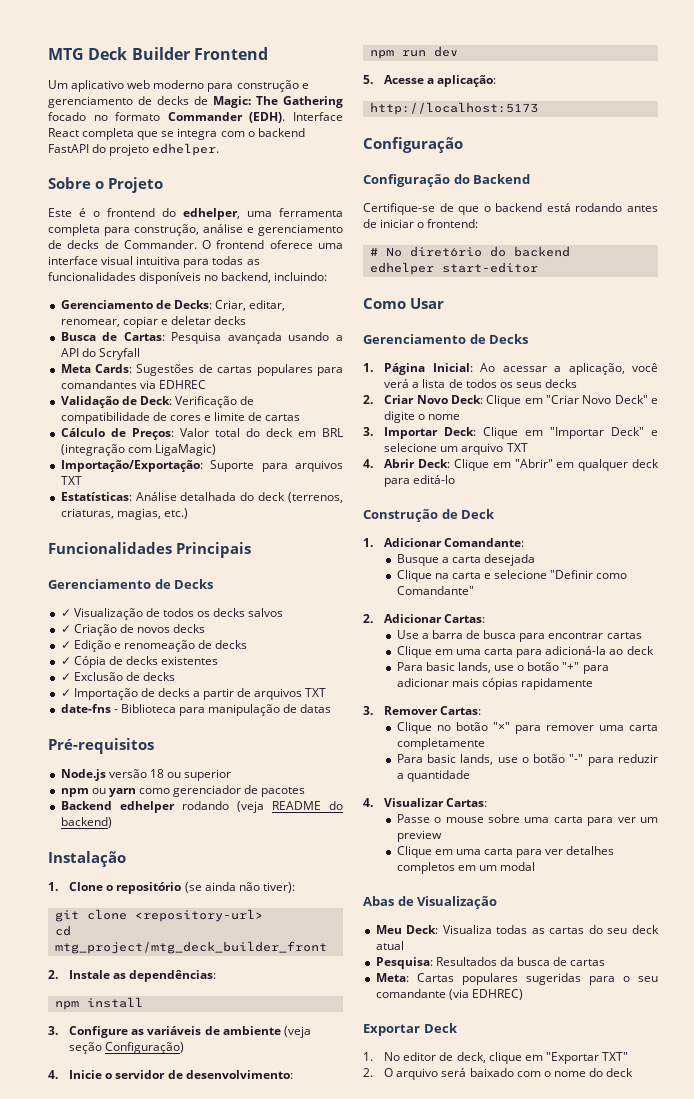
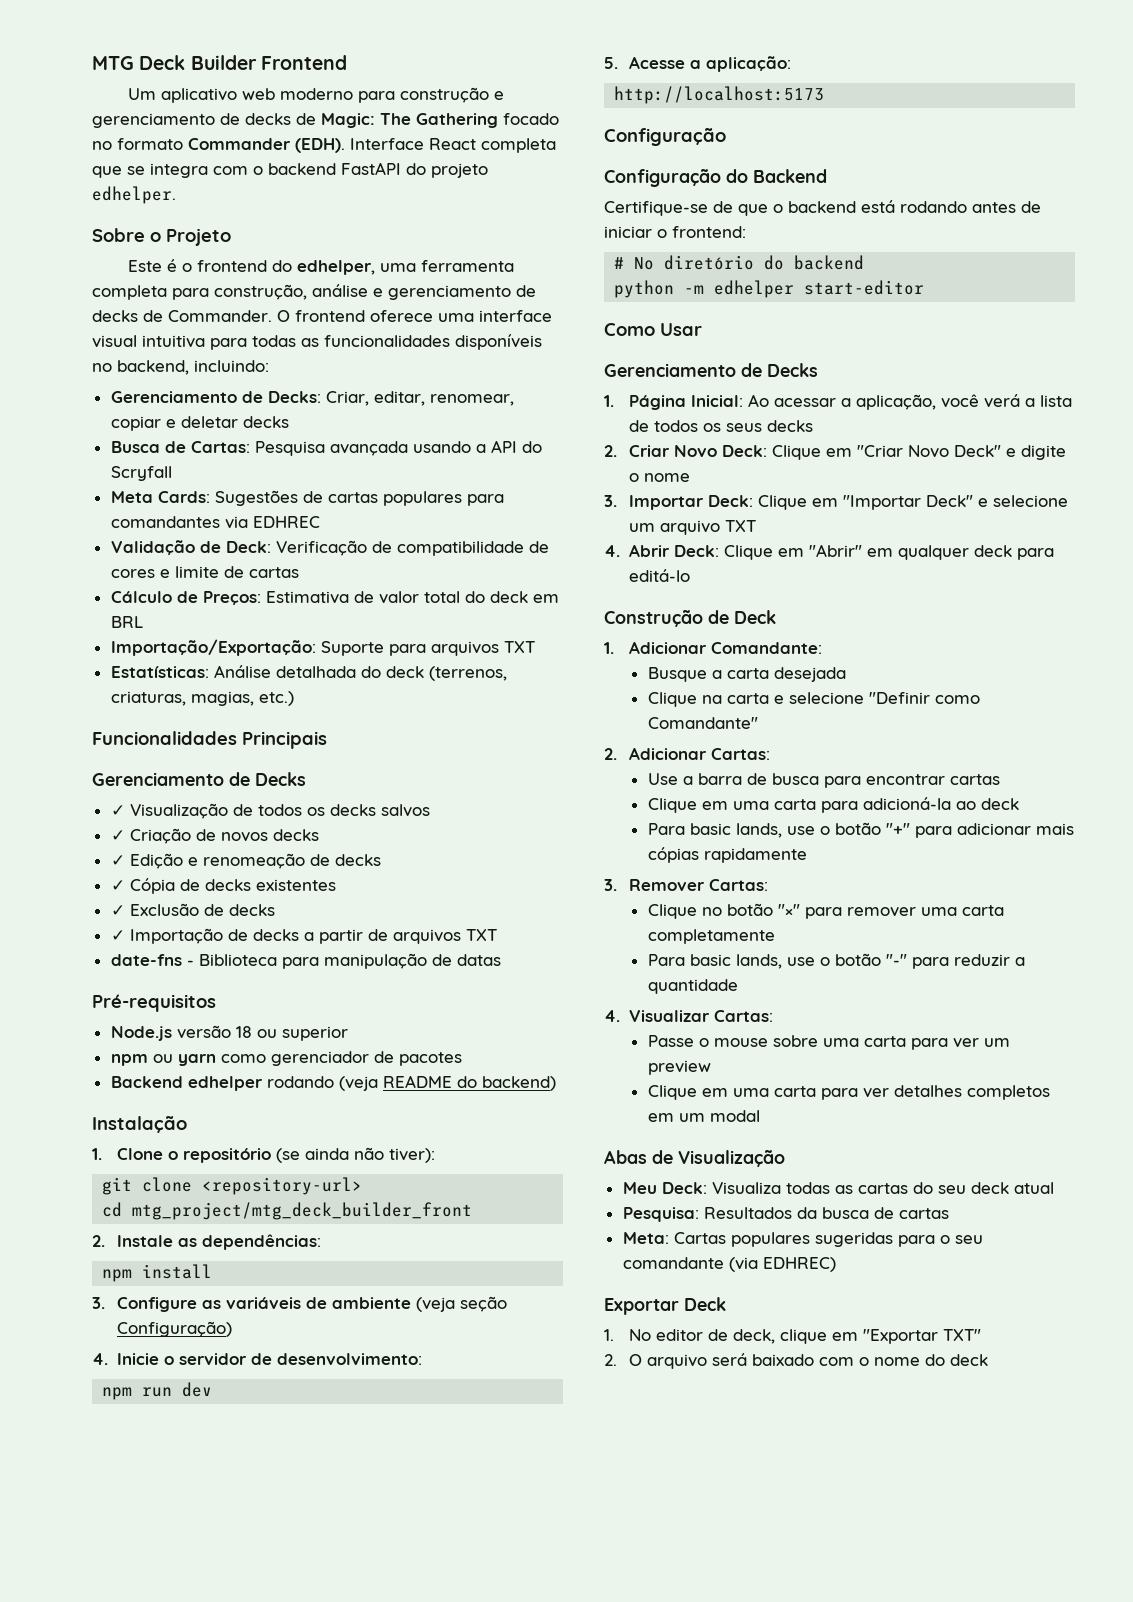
[179,428,209,437] Valor -> [265,591,419,604] Estimativa de valor
[60,444,216,456] (integração com LigaMagic) -> (143, 622) none
(570, 251) none -> [614,280,705,298] python -m

